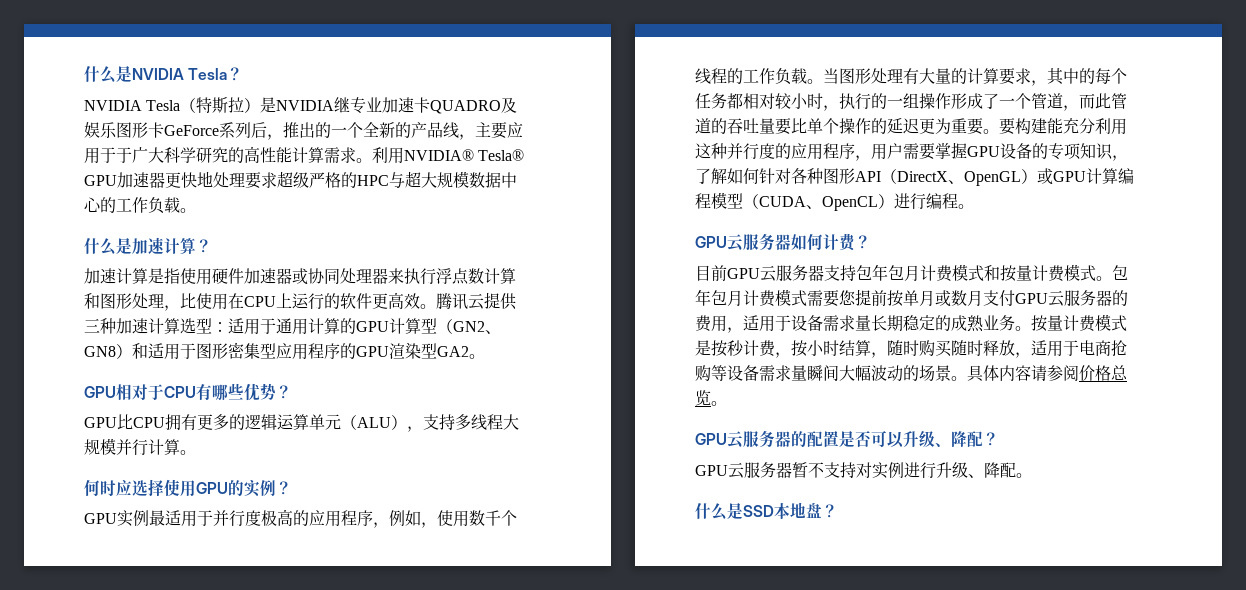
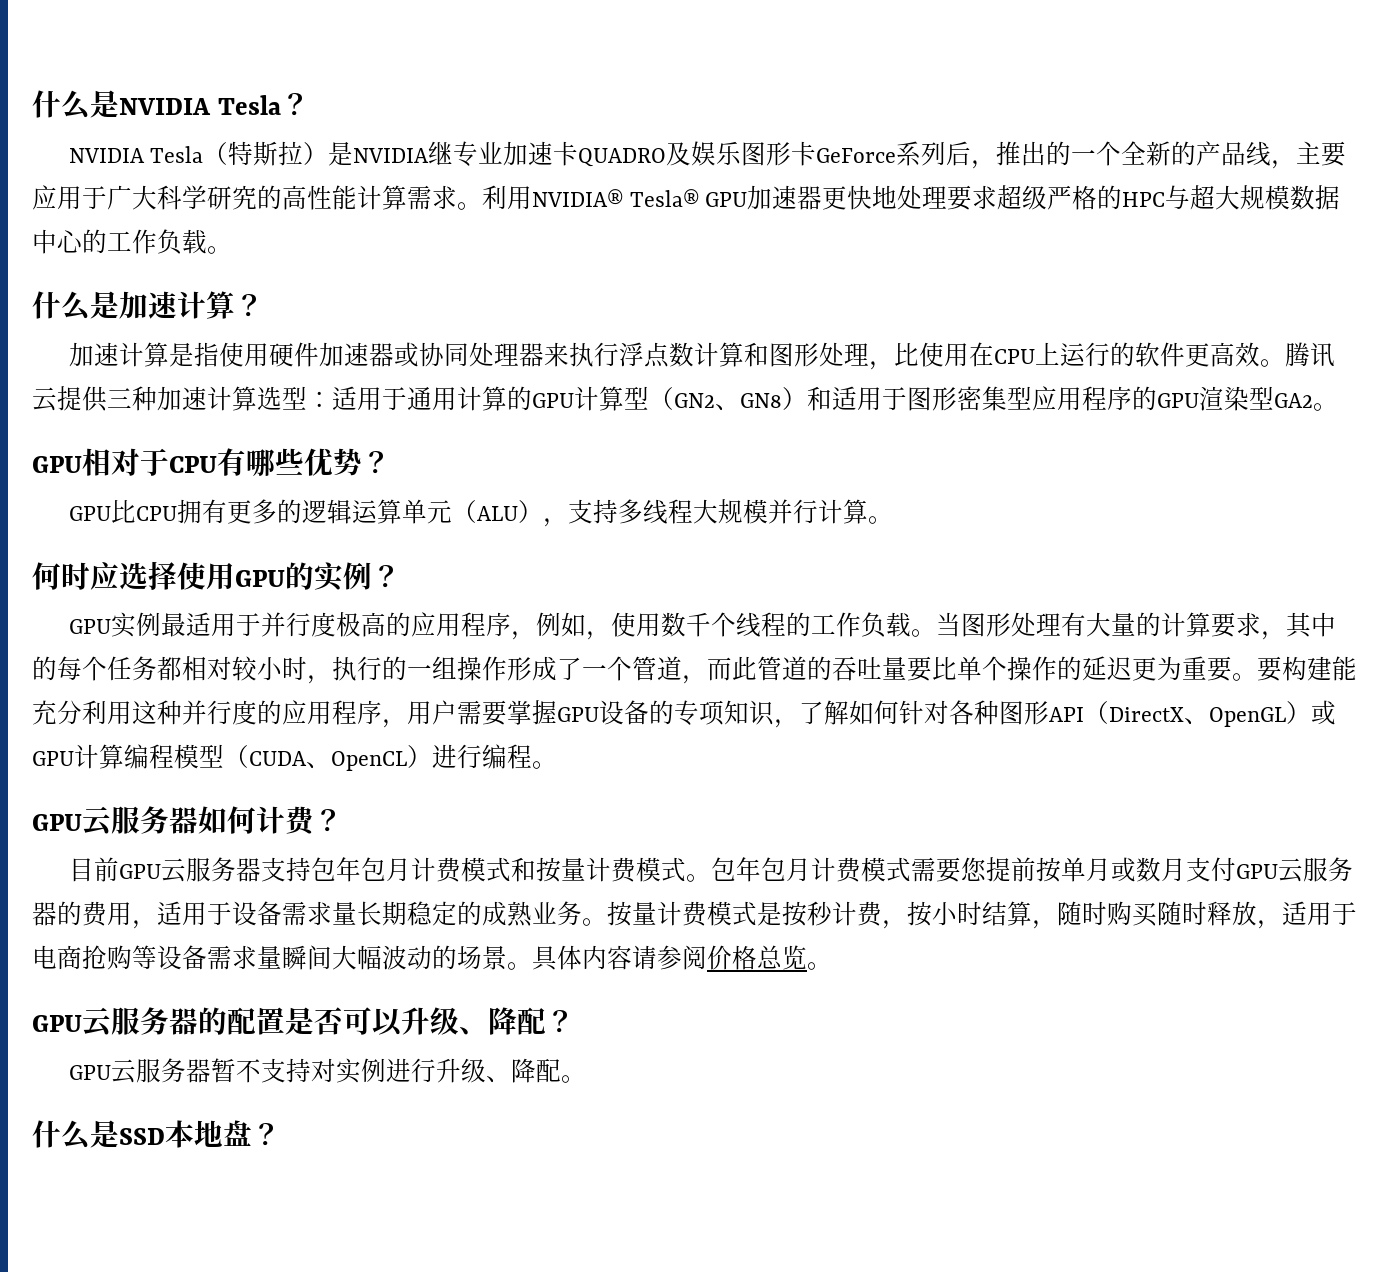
[116,147,132,163] 于 -> (107, 198) none

